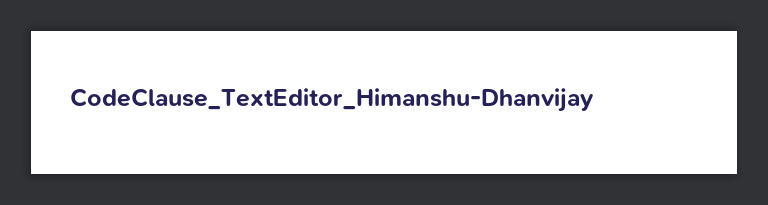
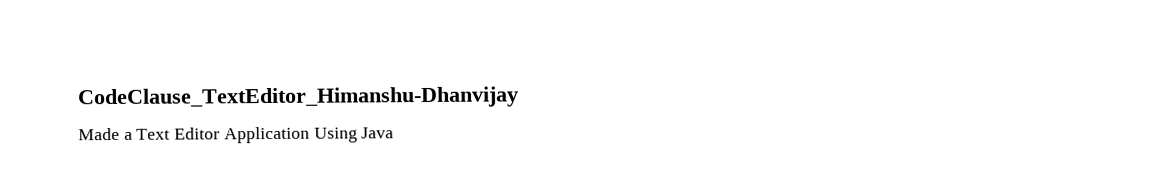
(594, 100) none -> [78,126,395,144] // Made a Text Editor Application Using Java

